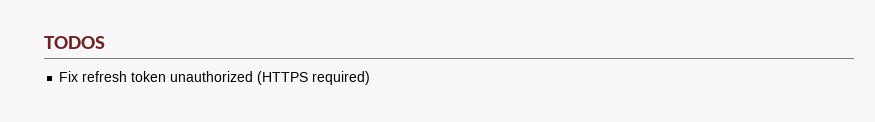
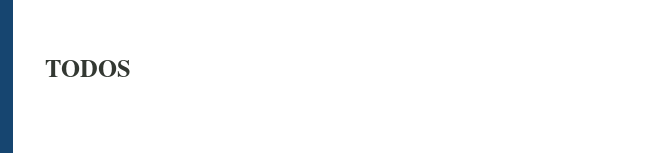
[59,71,371,85] // Fix refresh token unauthorized (HTTPS required) -> (131, 68) none

